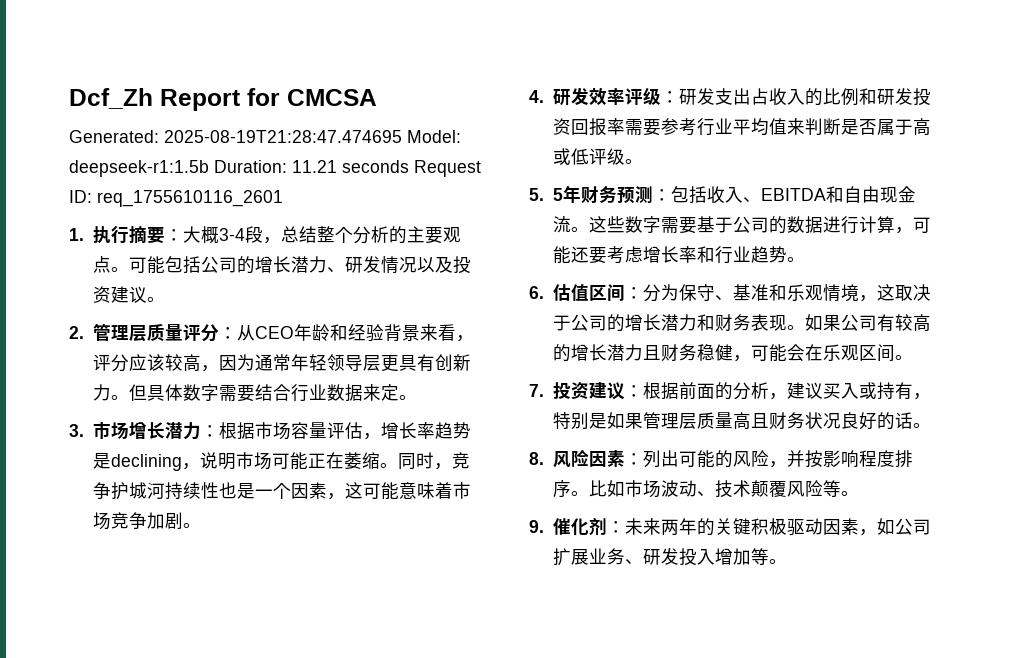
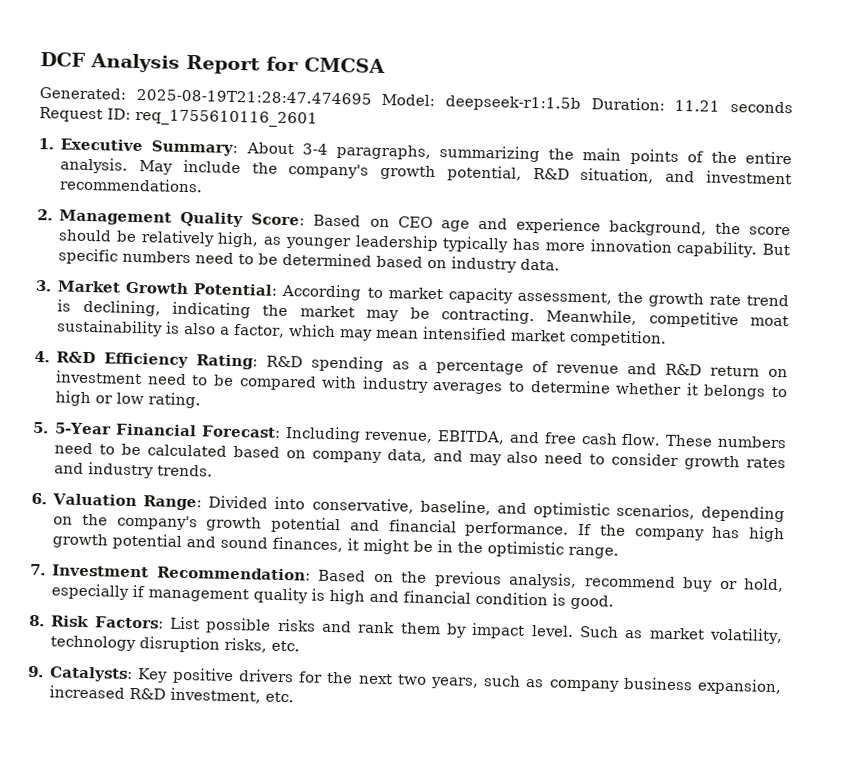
[69,88,153,109] Dcf_Zh -> [40,52,180,73] DCF Analysis
[92,226,461,244] [92,256,471,274] [92,286,165,303] [69,323,474,342] [92,354,471,372] [92,384,417,402] [69,421,471,440] [92,452,470,471] [92,482,471,500] [92,512,201,530] [529,87,931,106] [552,118,931,136] [552,148,643,165] [529,185,916,204] [552,216,931,234] [552,246,805,264] [529,284,931,302] [552,314,931,332] [552,344,913,362] [529,382,931,400] [552,412,931,430] [529,449,913,468] [552,480,859,498] [529,517,931,536] [552,548,787,566] 执行摘要：大概3-4段，总结整个分析的主要观点。可能包括公司的增长潜力、研发情况以及投资建议。 // 2.管理层质量评分：从CEO年龄和经验背景来看，评分应该较高，因为通常年轻领导层更具有创新力。但具体数字需要结合行业数据来定。 // 3.市场增长潜力：根据市场容量评估，增长率趋势是declining，说明市场可能正在萎缩。同时，竞争护城河持续性也是一个因素，这可能意味着市场竞争加剧。 // 4.研发效率评级：研发支出占收入的比例和研发投资回报率需要参考行业平均值来判断是否属于高或低评级。 // 5. 5年财务预测：包括收入、EBITDA和自由现金流。这些数字需要基于公司的数据进行计算，可能还要考虑增长率和行业趋势。 // 6.估值区间：分为保守、基准和乐观情境，这取决于公司的增长潜力和财务表现。如果公司有较高的增长潜力且财务稳健，可能会在乐观区间。 // 7.投资建议：根据前面的分析，建议买入或持有，特别是如果管理层质量高且财务状况良好的话。 // 8.风险因素：列出可能的风险，并按影响程度排序。比如市场波动、技术颠覆风险等。 // 9.催化剂：未来两年的关键积极驱动因素，如公司扩展业务、研发投入增加等。 -> [60,138,792,165] [60,157,792,185] [59,177,204,193] [37,208,792,237] [58,229,790,258] [58,248,561,273] [35,279,790,308] [57,299,789,329] [56,319,668,347] [34,350,789,378] [56,370,788,400] [55,390,202,409] [32,421,787,449] [54,442,786,471] [54,462,214,479] [31,492,786,523] [53,513,785,543] [52,533,620,559] [30,563,785,593] [51,583,615,610] [29,614,784,645] [50,635,301,653] [28,665,782,696] [49,685,295,704] Executive Summary: About 3-4 paragraphs, summarizing the main points of the entire analysis. May include the company's growth potential, R&D situation, and investment recommendations. // 2. Management Quality Score: Based on CEO age and experience background, the score should be relatively high, as younger leadership typically has more innovation capability. But specific numbers need to be determined based on industry data. // 3. Market Growth Potential: According to market capacity assessment, the growth rate trend is declining, indicating the market may be contracting. Meanwhile, competitive moat sustainability is also a factor, which may mean intensified market competition. // 4. R&D Efficiency Rating: R&D spending as a percentage of revenue and R&D return on investment need to be compared with industry averages to determine whether it belongs to high or low rating. // 5. 5-Year Financial Forecast: Including revenue, EBITDA, and free cash flow. These numbers need to be calculated based on company data, and may also need to consider growth rates and industry trends. // 6. Valuation Range: Divided into conservative, baseline, and optimistic scenarios, depending on the company's growth potential and financial performance. If the company has high growth potential and sound finances, it might be in the optimistic range. // 7. Investment Recommendation: Based on the previous analysis, recommend buy or hold, especially if management quality is high and financial condition is good. // 8. Risk Factors: List possible risks and rank them by impact level. Such as market volatility, technology disruption risks, etc. // 9. Catalysts: Key positive drivers for the next two years, such as company business expansion, increased R&D investment, etc.

